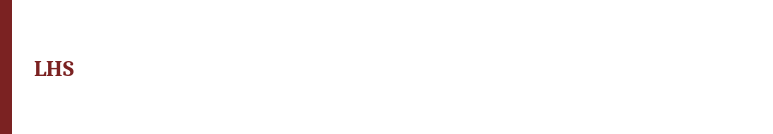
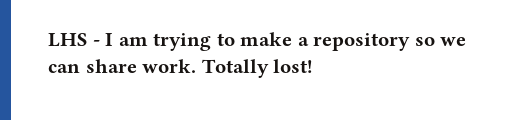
(74, 68) none -> [92,32,467,51] [48,59,313,78] - I am trying to make a repository so we can share work. Totally lost!

